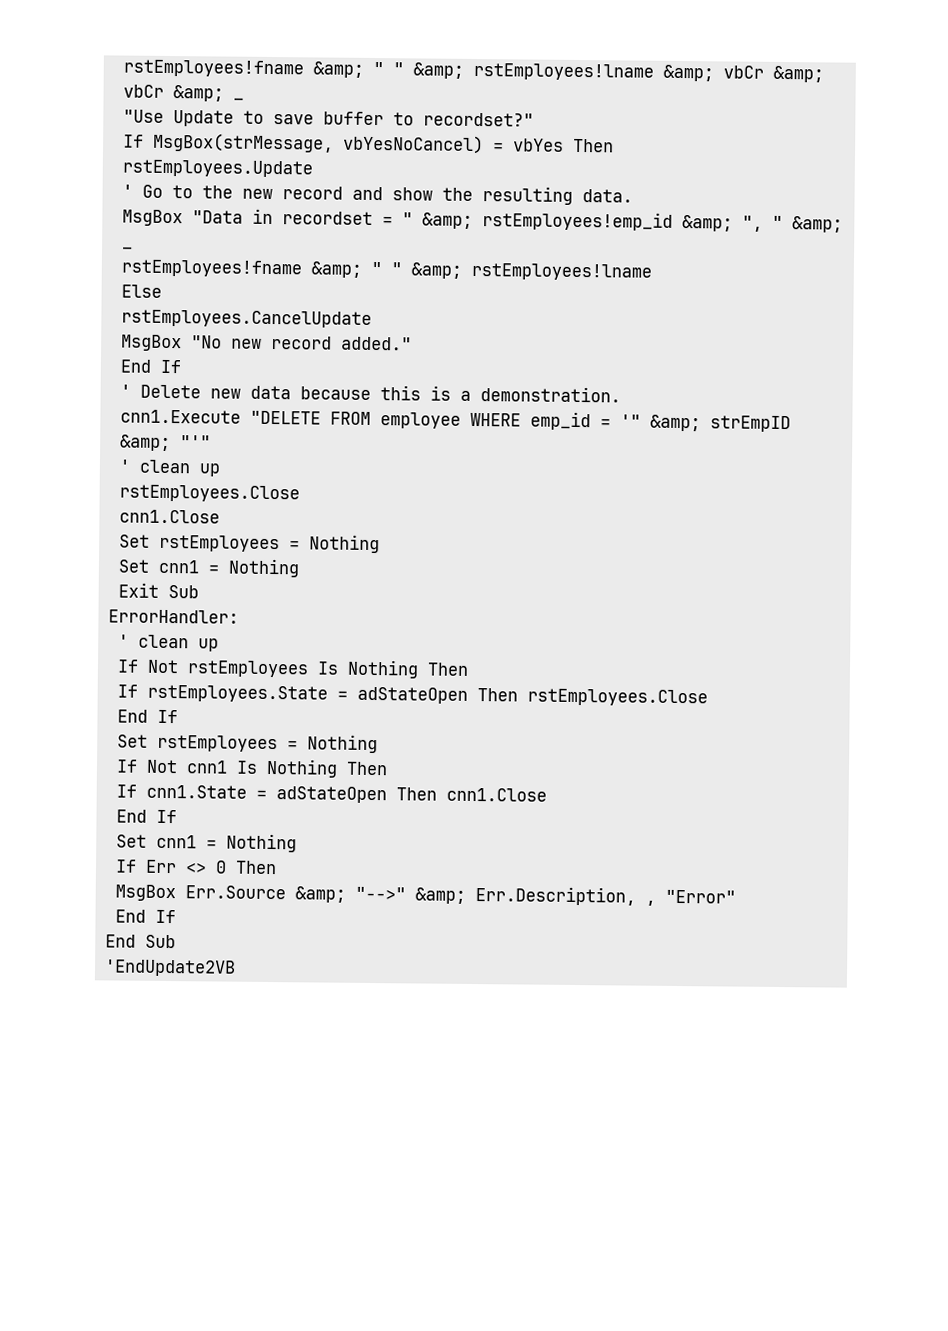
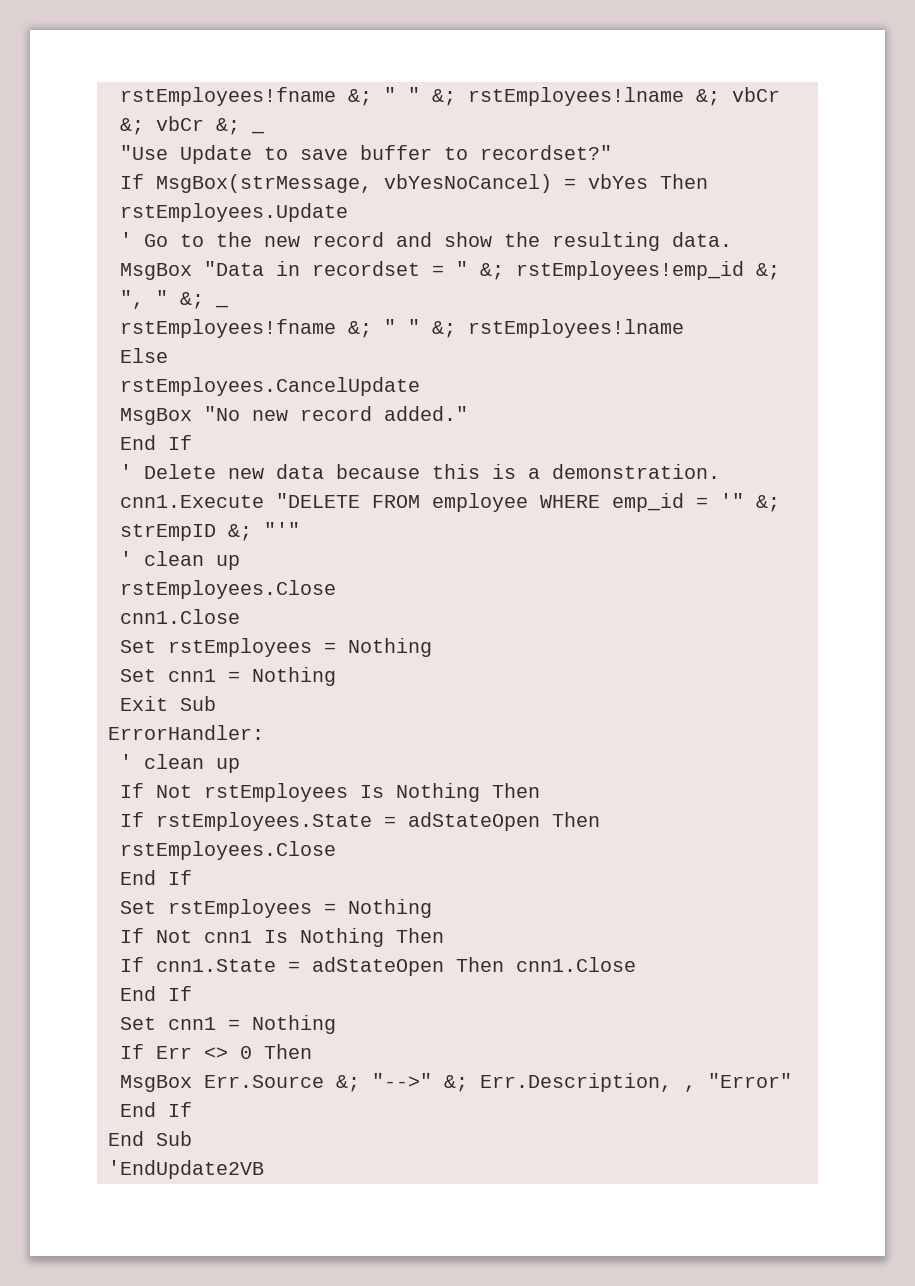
[123,59,825,83] [123,84,225,102] rstEmployees!fname &amp; " " &amp; rstEmployees!lname &amp; vbCr &amp; vbCr &amp; -> [119,87,780,106] [119,116,240,135] rstEmployees!fname &; " " &; rstEmployees!lname &; vbCr &; vbCr &;
[422,211,734,232] &amp; rstEmployees!emp_id &amp; -> [479,261,780,280] &; rstEmployees!emp_id &;
[792,216,844,233] &amp; -> [179,292,204,309] &;
[311,261,463,279] &amp; " " &amp; -> [347,319,456,338] &; " " &;
[650,414,792,433] [120,434,172,452] &amp; strEmpID &amp; -> [755,495,780,512] [119,524,252,541] &; strEmpID &;
[295,886,467,904] &amp; "-->" &amp; -> [335,1073,468,1092] &; "-->" &;

